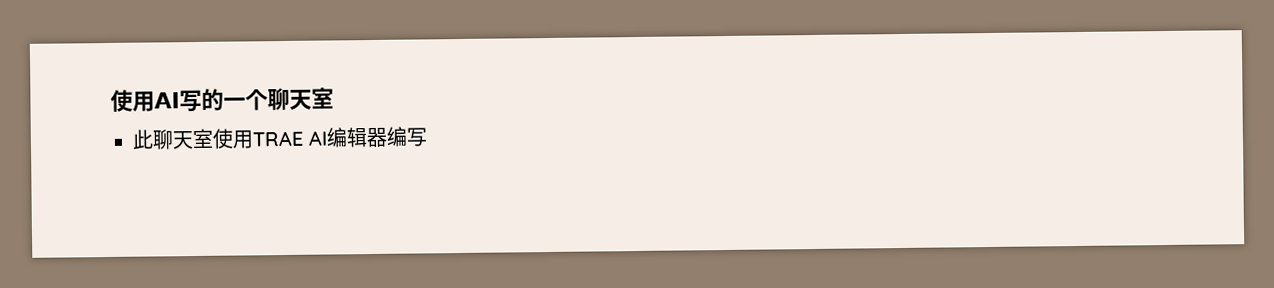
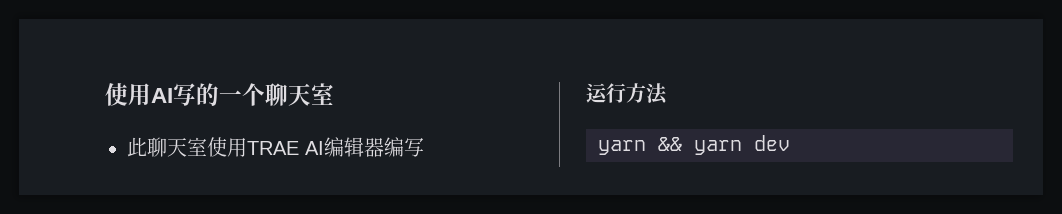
(428, 137) none -> [586,83,668,105] [598,135,790,155] // 运行方法 // yarn && yarn dev

